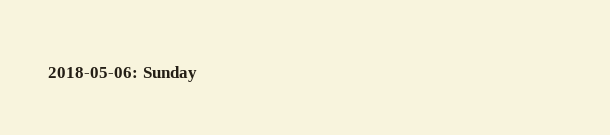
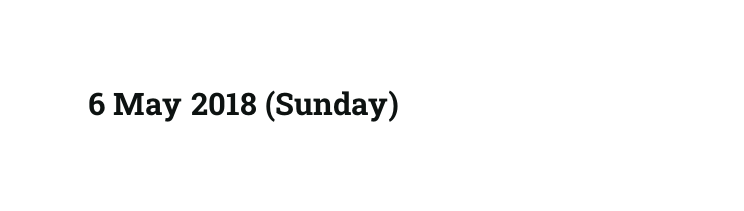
[48,66,197,82] 2018-05-06: Sunday -> [88,90,400,122] 6 May 2018 (Sunday)

